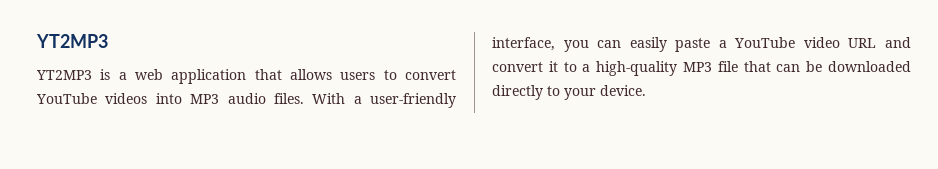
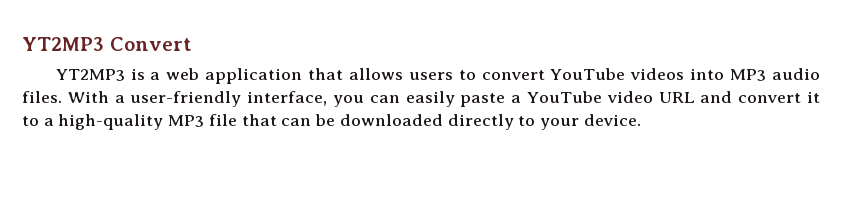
[36,34,108,48] YT2MP3 -> [22,37,192,51] YT2MP3 Convert

